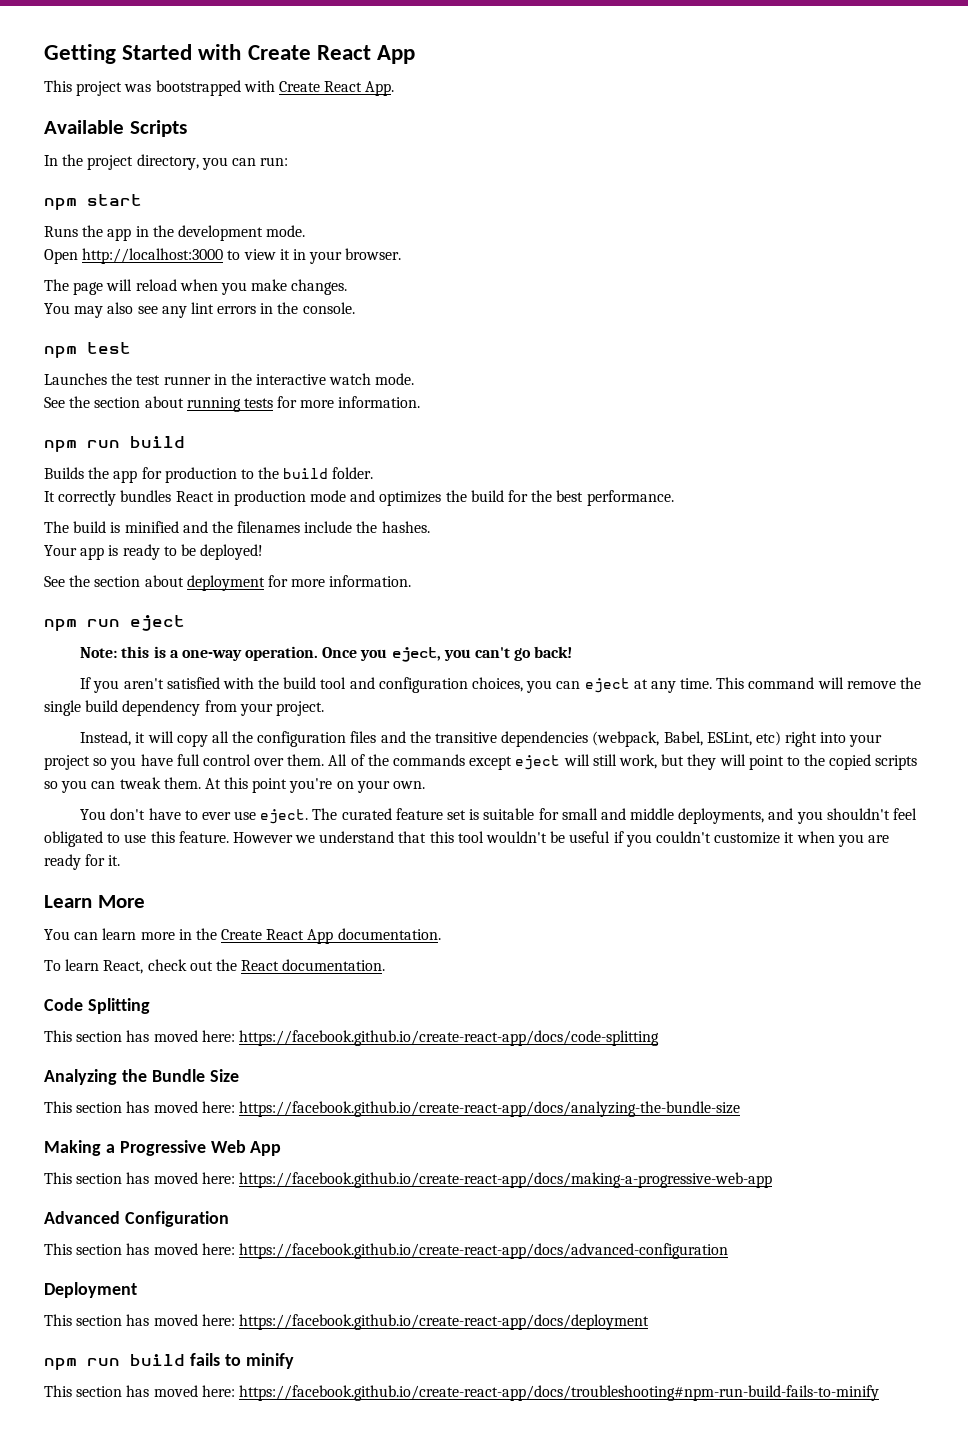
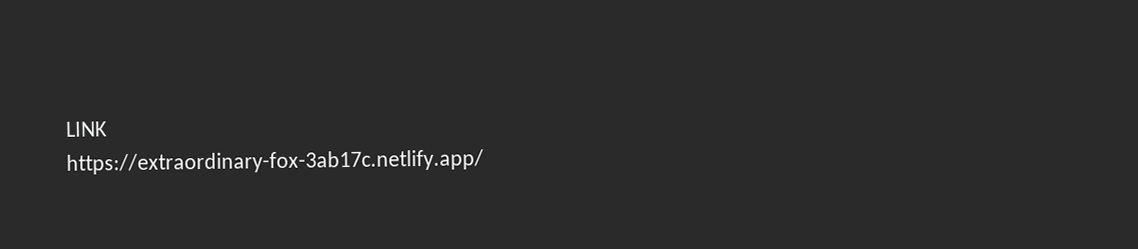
[44,44,416,64] [44,80,395,96] [44,120,187,137] [44,154,289,170] [44,194,142,210] [44,225,306,241] [44,248,402,264] [44,279,348,295] [44,302,355,318] [44,342,131,358] [44,373,415,385] [44,396,421,412] [44,436,185,452] [44,467,374,483] [44,490,674,506] [44,521,430,533] [44,544,264,560] [44,575,412,591] [44,615,185,631] [80,646,573,662] [80,677,922,693] [44,700,324,716] [80,731,883,747] [44,754,918,770] [44,777,426,793] [80,808,918,824] [44,831,889,847] [44,854,121,870] [44,895,145,908] [44,928,441,944] [44,959,386,974] [44,998,150,1014] [44,1030,659,1046] [44,1069,239,1085] [44,1101,740,1117] [44,1140,282,1156] [44,1172,772,1188] [44,1211,229,1227] [44,1243,728,1259] [44,1282,137,1298] [44,1314,649,1330] [44,1353,294,1370] [44,1385,879,1401] Getting Started with Create React App // This project was bootstrapped with Create React App. // Available Scripts // In the project directory, you can run: // npm start // Runs the app in the development mode. // Open http://localhost:3000 to view it in your browser. // The page will reload when you make changes. // You may also see any lint errors in the console. // npm test // Launches the test runner in the interactive watch mode. // See the section about running tests for more information. // npm run build // Builds the app for production to the build folder. // It correctly bundles React in production mode and optimizes the build for the best performance. // The build is minified and the filenames include the hashes. // Your app is ready to be deployed! // See the section about deployment for more information. // npm run eject // Note: this is a one-way operation. Once you eject, you can't go back! // If you aren't satisfied with the build tool and configuration choices, you can eject at any time. This command will remove the single build dependency from your project. // Instead, it will copy all the configuration files and the transitive dependencies (webpack, Babel, ESLint, etc) right into your project so you have full control over them. All of the commands except eject will still work, but they will point to the copied scripts so you can tweak them. At this point you're on your own. // You don't have to ever use eject. The curated feature set is suitable for small and middle deployments, and you shouldn't feel obligated to use this feature. However we understand that this tool wouldn't be useful if you couldn't customize it when you are ready for it. // Learn More // You can learn more in the Create React App documentation. // To learn React, check out the React documentation. // Code Splitting // This section has moved here: https://facebook.github.io/create-react-app/docs/code-splitting // Analyzing the Bundle Size // This section has moved here: https://facebook.github.io/create-react-app/docs/analyzing-the-bundle-size // Making a Progressive Web App // This section has moved here: https://facebook.github.io/create-react-app/docs/making-a-progressive-web-app // Advanced Configuration // This section has moved here: https://facebook.github.io/create-react-app/docs/advanced-configuration // Deployment // This section has moved here: https://facebook.github.io/create-react-app/docs/deployment // npm run build fails to minify // This section has moved here: https://facebook.github.io/create-react-app/docs/troubleshooting#npm-run-build-fails-to-minify -> [65,121,108,137] [66,149,484,175] LINK // https://extraordinary-fox-3ab17c.netlify.app/

